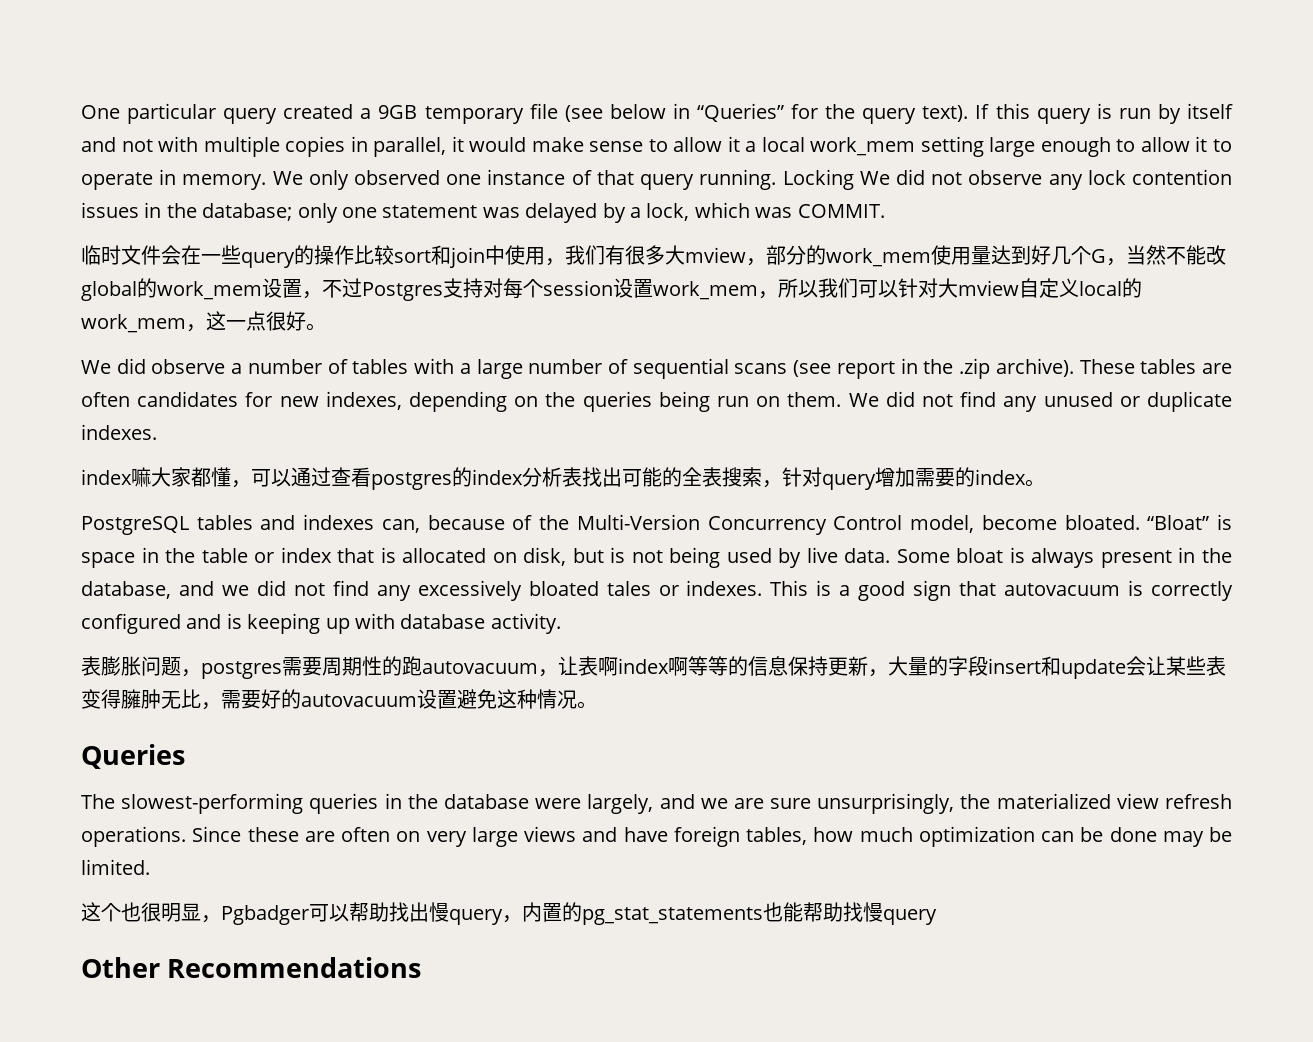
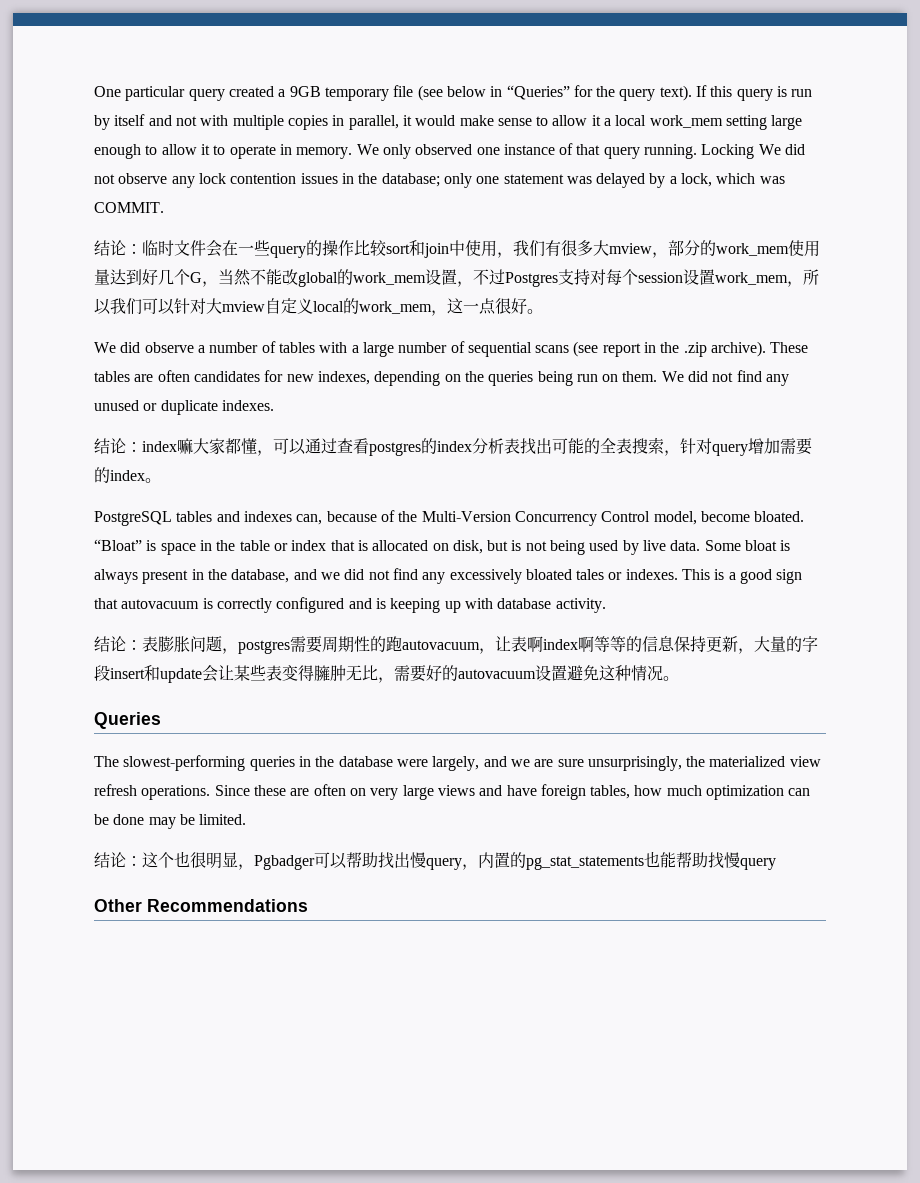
(885, 211) none -> [94,240,142,256] 结论：
(157, 432) none -> [94,438,142,454] 结论：
(561, 623) none -> [94,636,142,652] 结论：
(150, 867) none -> [94,852,142,868] 结论：

